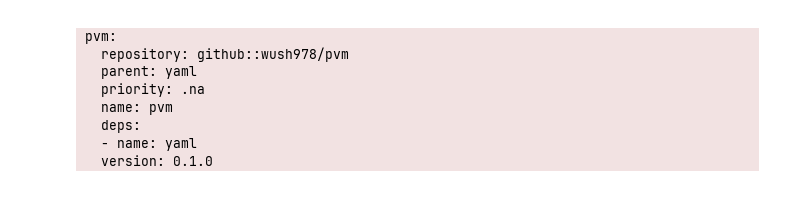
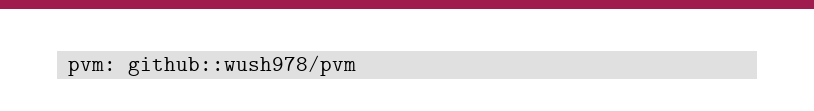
[100,48,189,62] // repository: -> (116, 68) none
[100,66,197,79] [100,83,205,97] [100,104,173,115] [100,120,141,133] [100,138,197,151] [100,155,213,166] // parent: yaml // priority: .na // name: pvm // deps: // - name: yaml // version: 0.1.0 -> (356, 65) none

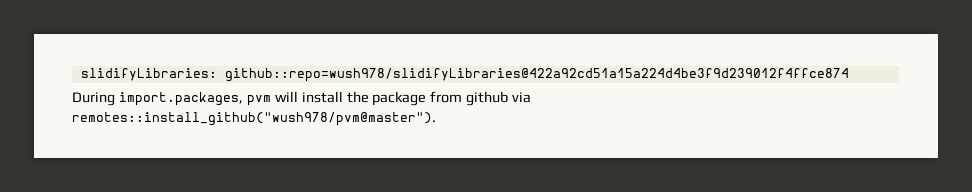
[67,55,356,76] pvm: github::wush978/pvm -> [80,68,849,82] [72,91,532,106] [72,112,436,126] slidifyLibraries: github::repo=wush978/slidifyLibraries@422a92cd51a15a224d4be3f9d239012f4ffce874 // During import.packages, pvm will install the package from github via remotes::install_github("wush978/pvm@master").

